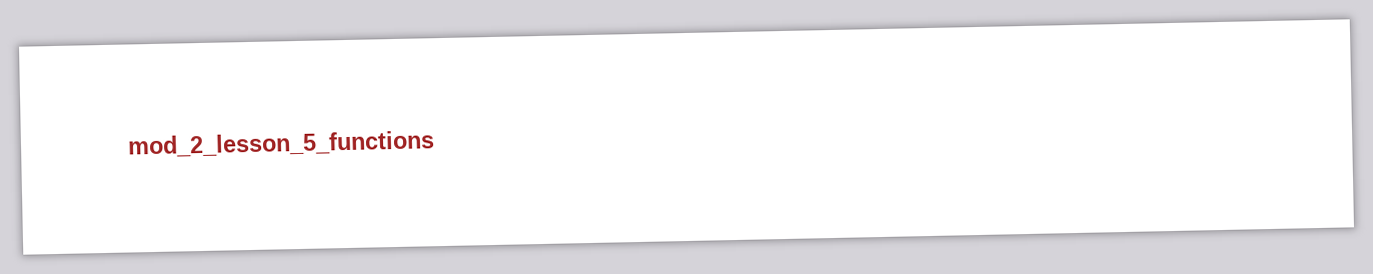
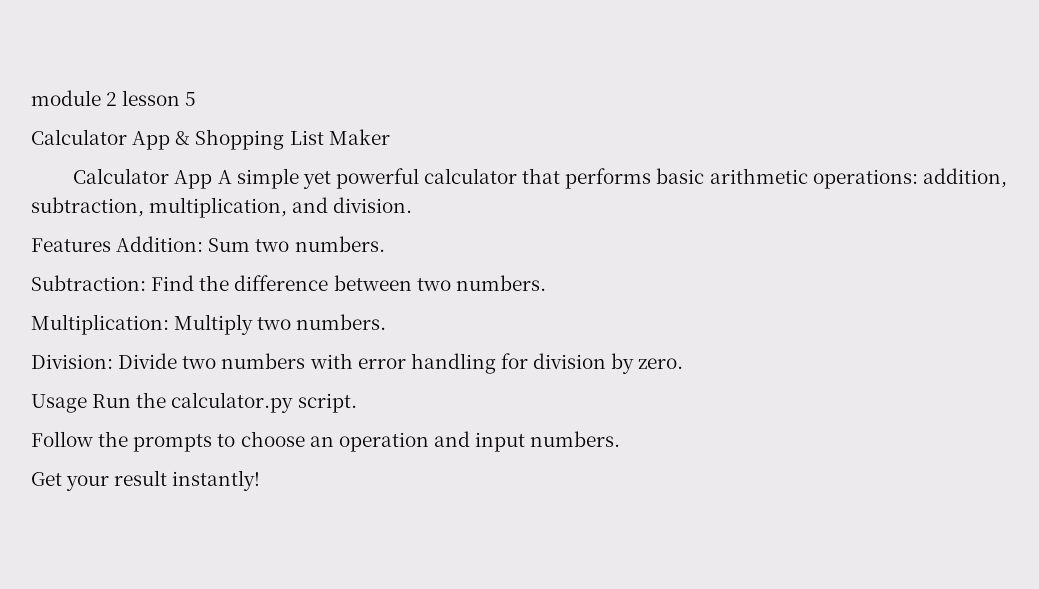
[127,130,435,158] mod_2_lesson_5_functions -> [31,90,197,106] [31,129,390,150] [73,168,1007,189] [31,197,413,218] [31,236,385,252] [31,275,546,291] [31,314,387,335] [31,353,684,374] [31,392,357,413] [31,431,621,452] [31,470,261,491] module 2 lesson 5 // Calculator App & Shopping List Maker // Calculator App A simple yet powerful calculator that performs basic arithmetic operations: addition, subtraction, multiplication, and division. // Features Addition: Sum two numbers. // Subtraction: Find the difference between two numbers. // Multiplication: Multiply two numbers. // Division: Divide two numbers with error handling for division by zero. // Usage Run the calculator.py script. // Follow the prompts to choose an operation and input numbers. // Get your result instantly!

